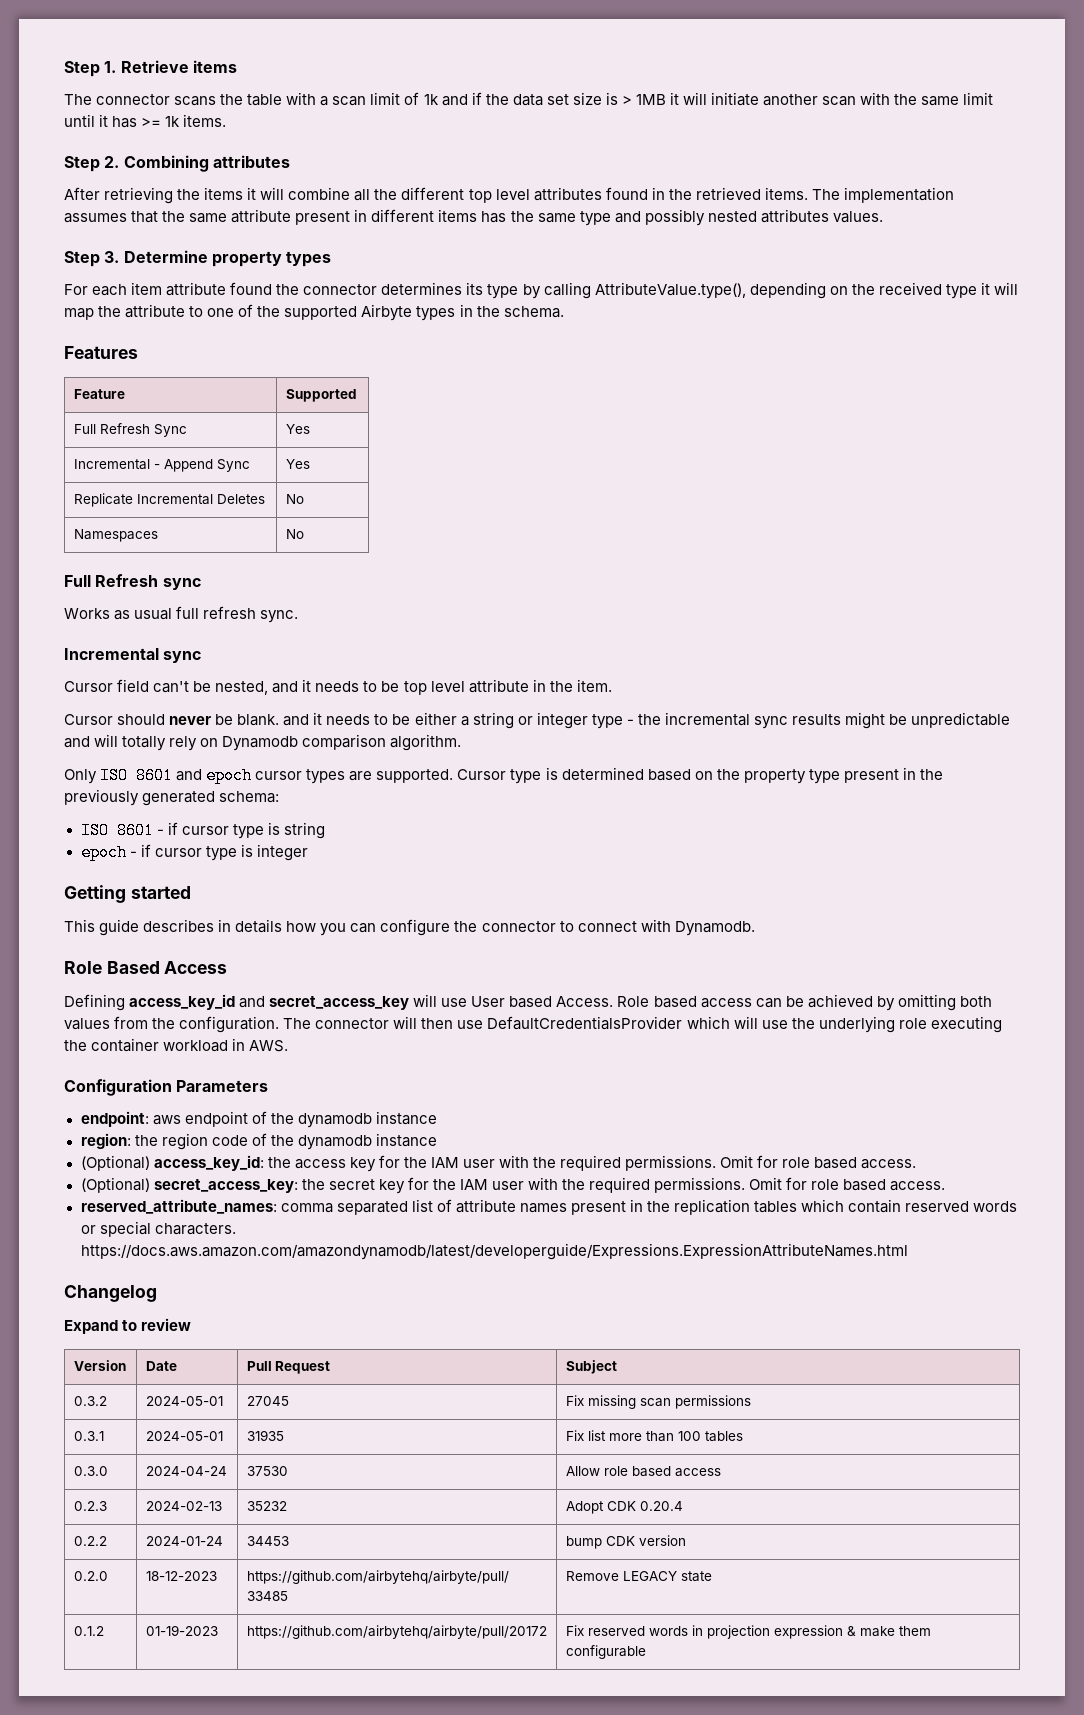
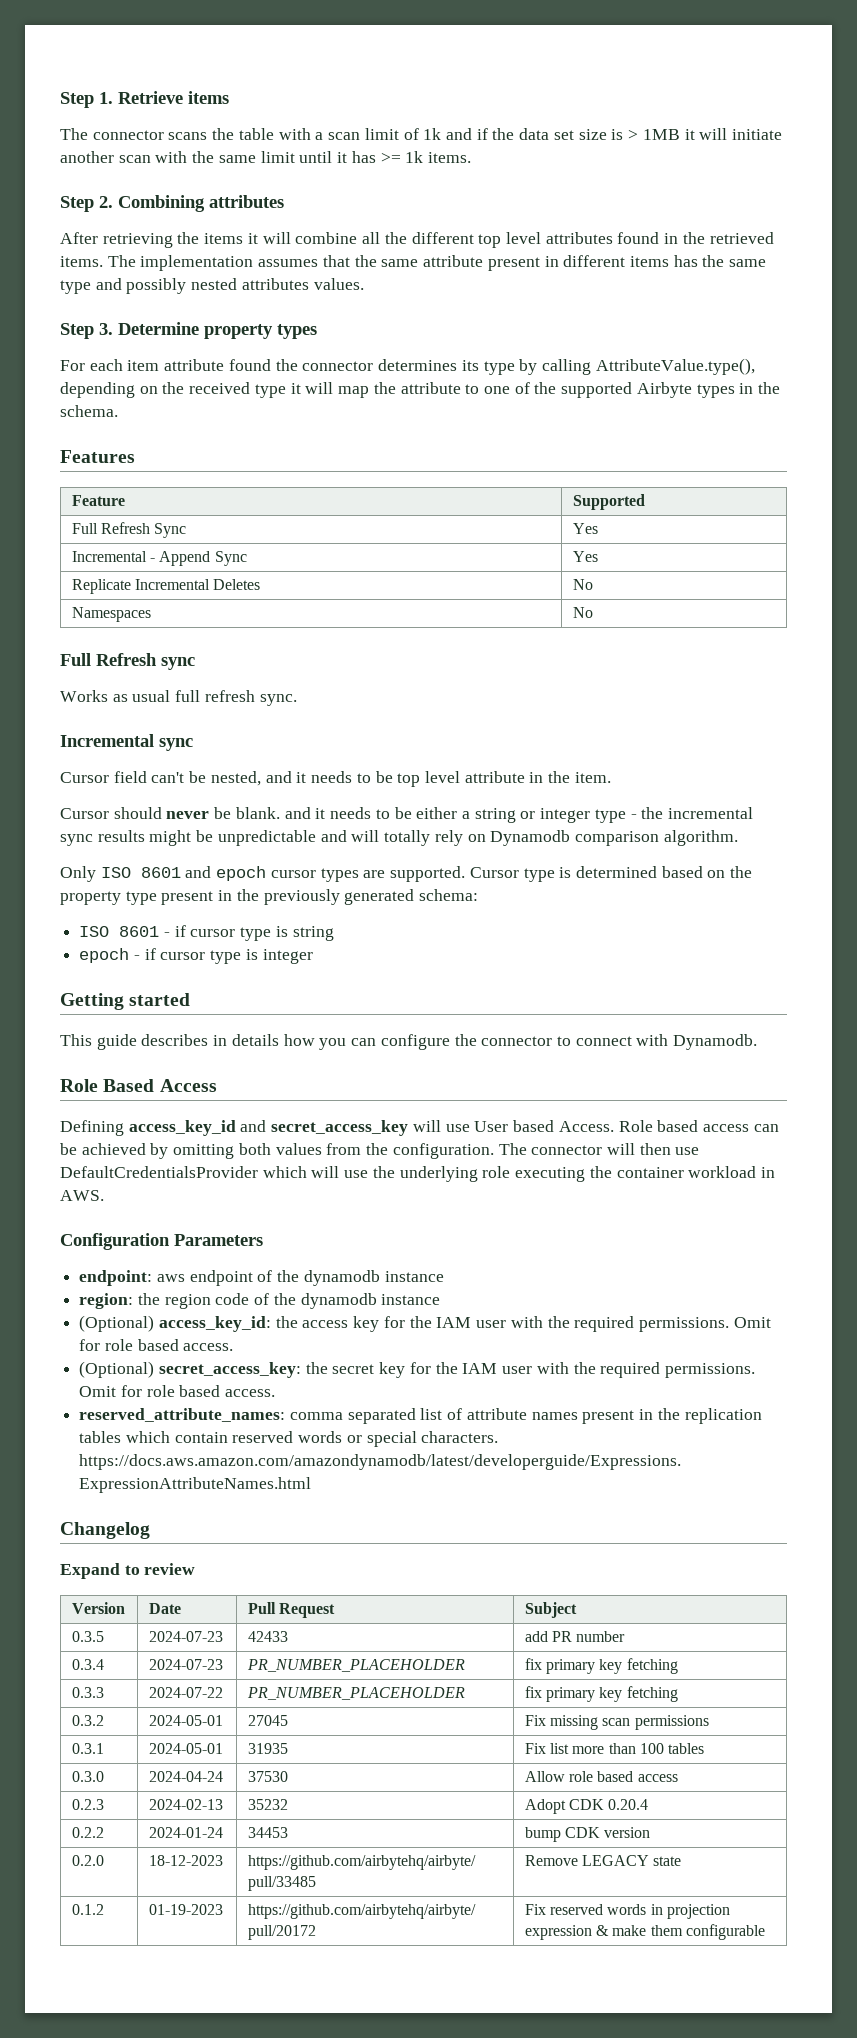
(617, 1367) none -> [71,1631,104,1642] [148,1631,223,1642] [247,1631,288,1642] [524,1631,626,1642] [71,1659,104,1670] [148,1659,223,1670] [246,1659,465,1672] [524,1658,678,1674] [71,1687,104,1698] [148,1687,223,1698] [246,1687,465,1700] [524,1686,678,1702] // 0.3.5 | 2024-07-23 | 42433 | add PR number // 0.3.4 | 2024-07-23 | PR_NUMBER_PLACEHOLDER | fix primary key fetching // 0.3.3 | 2024-07-22 | PR_NUMBER_PLACEHOLDER | fix primary key fetching

